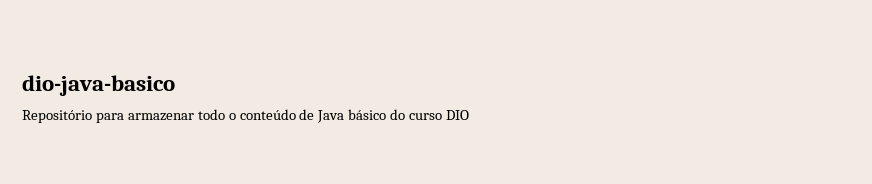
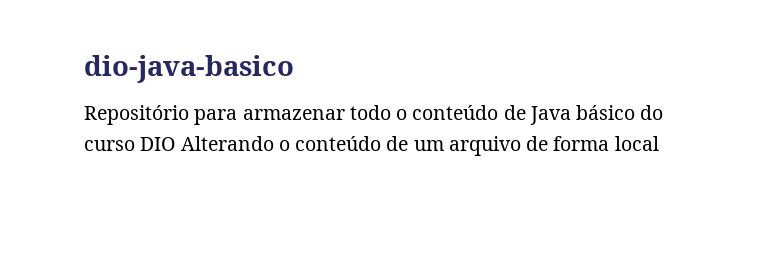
(470, 115) none -> [180,136,659,156] Alterando o conteúdo de um arquivo de forma local

